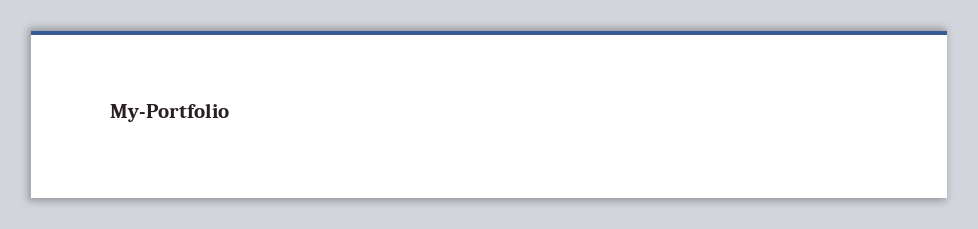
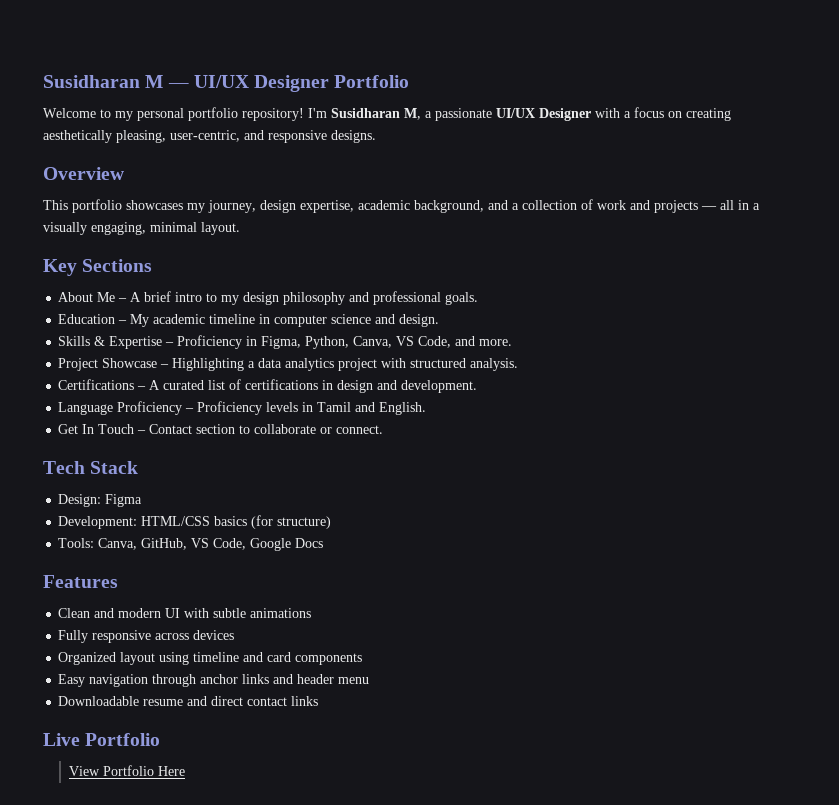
[110,103,229,122] My-Portfolio -> [43,75,410,92] [43,107,731,121] [43,130,376,143] [43,167,124,180] [43,199,760,213] [43,222,240,235] [43,259,153,276] [58,291,479,305] [58,314,440,327] [58,335,513,349] [58,358,519,371] [58,379,478,393] [58,401,427,415] [58,424,384,434] [43,461,139,474] [58,494,143,507] [58,515,332,529] [58,538,324,551] [43,575,118,588] [58,608,312,618] [58,630,235,643] [58,652,363,665] [58,674,370,687] [58,696,319,706] [43,733,161,746] [68,765,185,776] Susidharan M — UI/UX Designer Portfolio // Welcome to my personal portfolio repository! I'm Susidharan M, a passionate UI/UX Designer with a focus on creating aesthetically pleasing, user-centric, and responsive designs. // Overview // This portfolio showcases my journey, design expertise, academic background, and a collection of work and projects — all in a visually engaging, minimal layout. // Key Sections // About Me – A brief intro to my design philosophy and professional goals. // Education – My academic timeline in computer science and design. // Skills & Expertise – Proficiency in Figma, Python, Canva, VS Code, and more. // Project Showcase – Highlighting a data analytics project with structured analysis. // Certifications – A curated list of certifications in design and development. // Language Proficiency – Proficiency levels in Tamil and English. // Get In Touch – Contact section to collaborate or connect. // Tech Stack // Design: Figma // Development: HTML/CSS basics (for structure) // Tools: Canva, GitHub, VS Code, Google Docs // Features // Clean and modern UI with subtle animations // Fully responsive across devices // Organized layout using timeline and card components // Easy navigation through anchor links and header menu // Downloadable resume and direct contact links // Live Portfolio // View Portfolio Here

